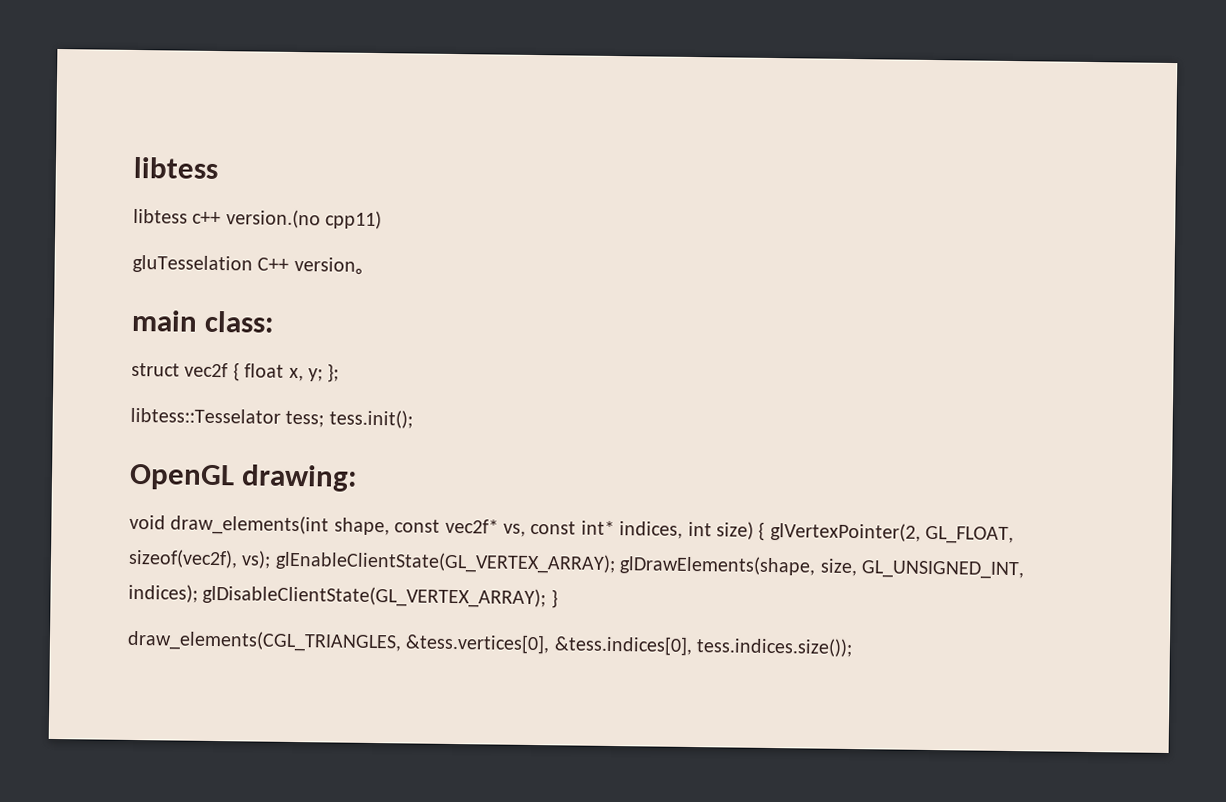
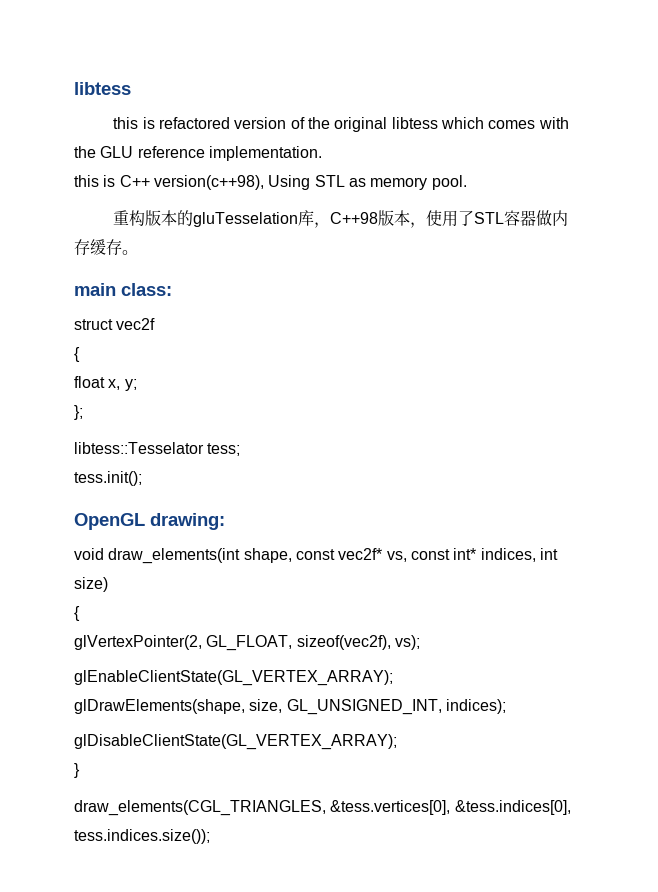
[133,208,383,230] [132,254,356,274] libtess c++ version.(no cpp11) // gluTesselation C++ version -> [113,117,569,132] [74,146,322,161] [74,175,467,190] [113,210,569,228] [74,239,122,255] this is refactored version of the original libtess which comes with the GLU reference implementation. // this is C++ version(c++98), Using STL as memory pool. // 重构版本的gluTesselation库，C++98版本，使用了STL容器做内存缓存
[232,362,240,382] { -> [74,347,80,362] // { //
(323, 375) none -> (137, 385) //
(325, 419) none -> (241, 449) //
[758,521,766,541] { -> [74,606,80,621] // { //
(272, 559) none -> (420, 642) //
(616, 562) none -> (393, 678) //
(198, 593) none -> (506, 706) //
(547, 596) none -> (397, 742) //

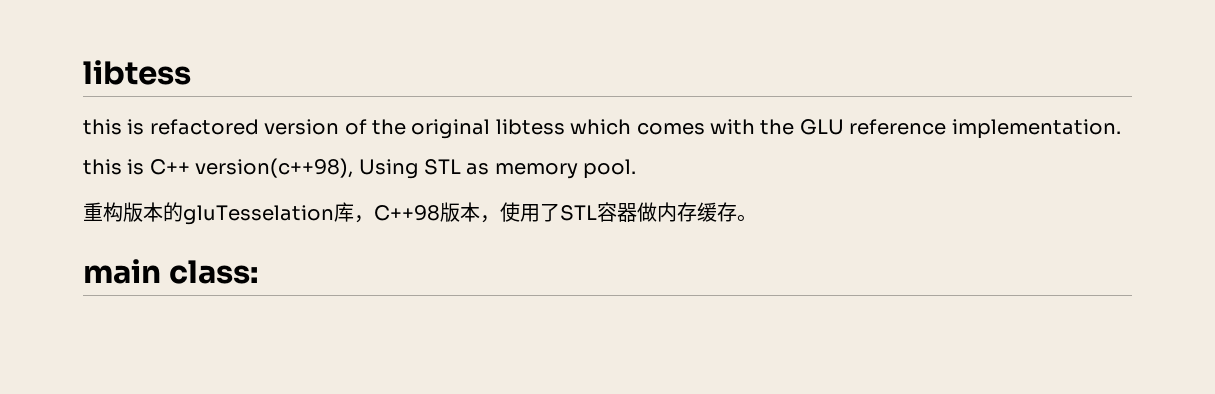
[74,318,156,330] [74,347,80,362] [74,376,137,391] [74,405,83,420] [74,442,241,456] [74,471,142,486] [74,513,225,530] [74,548,558,564] [74,577,108,592] [74,606,80,621] [74,635,420,651] [74,670,393,686] [74,699,506,715] [74,734,397,750] [74,763,80,778] [74,800,571,816] [74,829,210,844] // struct vec2f // { // float x, y; // }; // libtess::Tesselator tess; // tess.init(); // OpenGL drawing: // void draw_elements(int shape, const vec2f* vs, const int* indices, int size) // { // glVertexPointer(2, GL_FLOAT, sizeof(vec2f), vs); // glEnableClientState(GL_VERTEX_ARRAY); // glDrawElements(shape, size, GL_UNSIGNED_INT, indices); // glDisableClientState(GL_VERTEX_ARRAY); // } // draw_elements(CGL_TRIANGLES, &tess.vertices[0], &tess.indices[0], tess.indices.size()); -> (259, 272) none

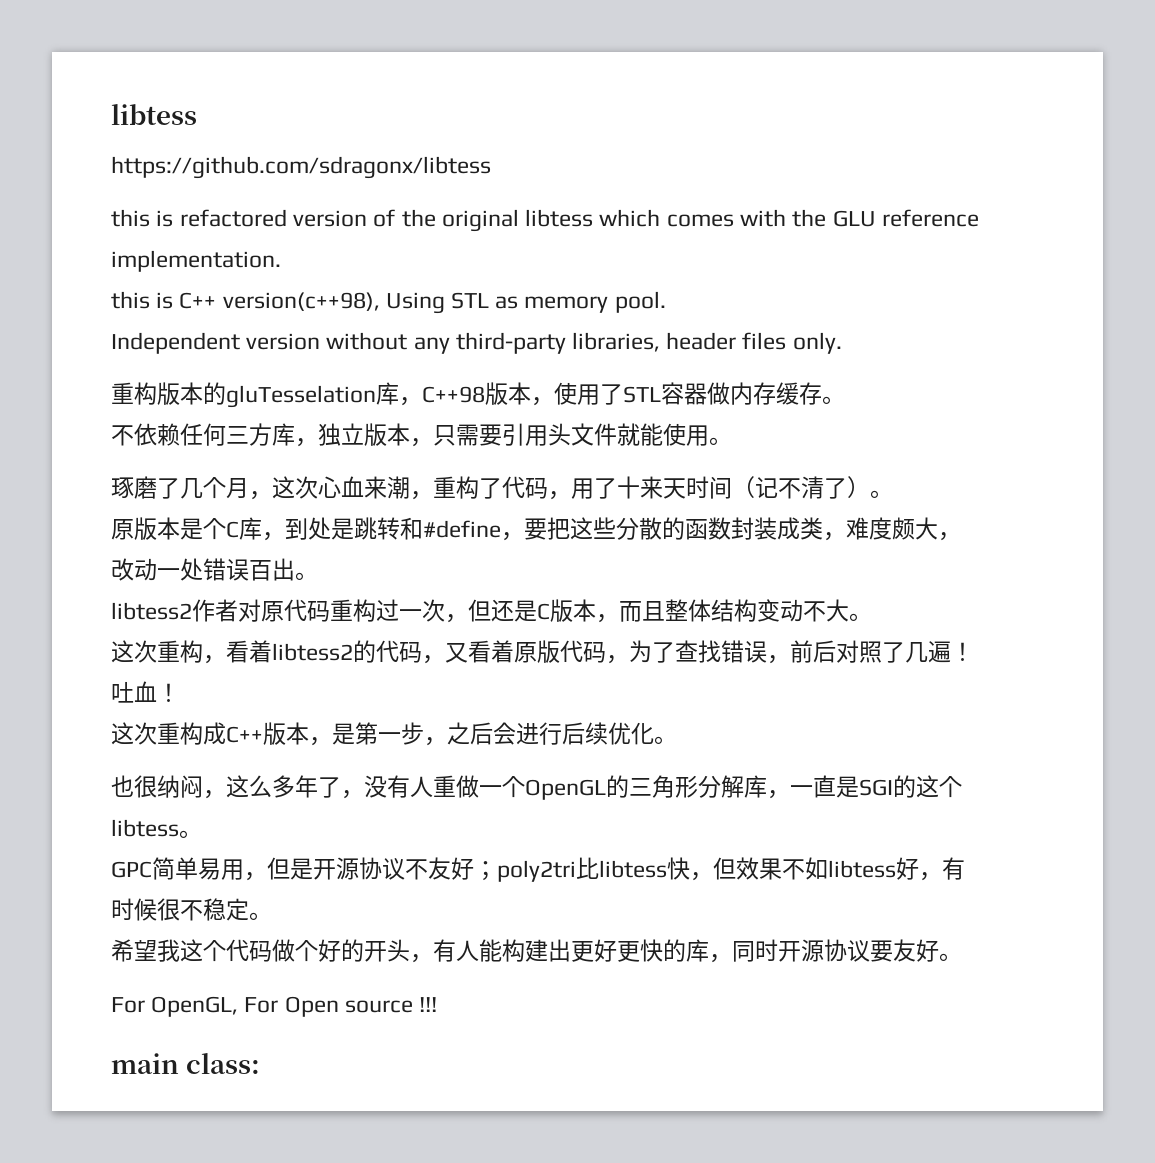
[83,60,191,85] libtess -> [111,104,197,125] [111,156,491,179] libtess // https://github.com/sdragonx/libtess
(637, 169) none -> [111,332,842,354] // Independent version without any third-party libraries, header files only.
(757, 218) none -> [111,423,732,447] [111,476,893,500] [111,517,961,541] [111,558,318,581] [111,599,872,623] [111,640,974,664] [111,681,180,703] [111,722,677,746] [111,775,962,800] [111,819,202,838] [111,857,965,882] [111,898,272,921] [111,939,962,963] [111,996,438,1017] // 不依赖任何三方库，独立版本，只需要引用头文件就能使用。 // 琢磨了几个月，这次心血来潮，重构了代码，用了十来天时间（记不清了）。 // 原版本是个C库，到处是跳转和#define，要把这些分散的函数封装成类，难度颇大，改动一处错误百出。 // libtess2作者对原代码重构过一次，但还是C版本，而且整体结构变动不大。 // 这次重构，看着libtess2的代码，又看着原版代码，为了查找错误，前后对照了几遍！吐血！ // 这次重构成C++版本，是第一步，之后会进行后续优化。 // 也很纳闷，这么多年了，没有人重做一个OpenGL的三角形分解库，一直是SGI的这个libtess。 // GPC简单易用，但是开源协议不友好；poly2tri比libtess快，但效果不如libtess好，有时候很不稳定。 // 希望我这个代码做个好的开头，有人能构建出更好更快的库，同时开源协议要友好。 // For OpenGL, For Open source !!!

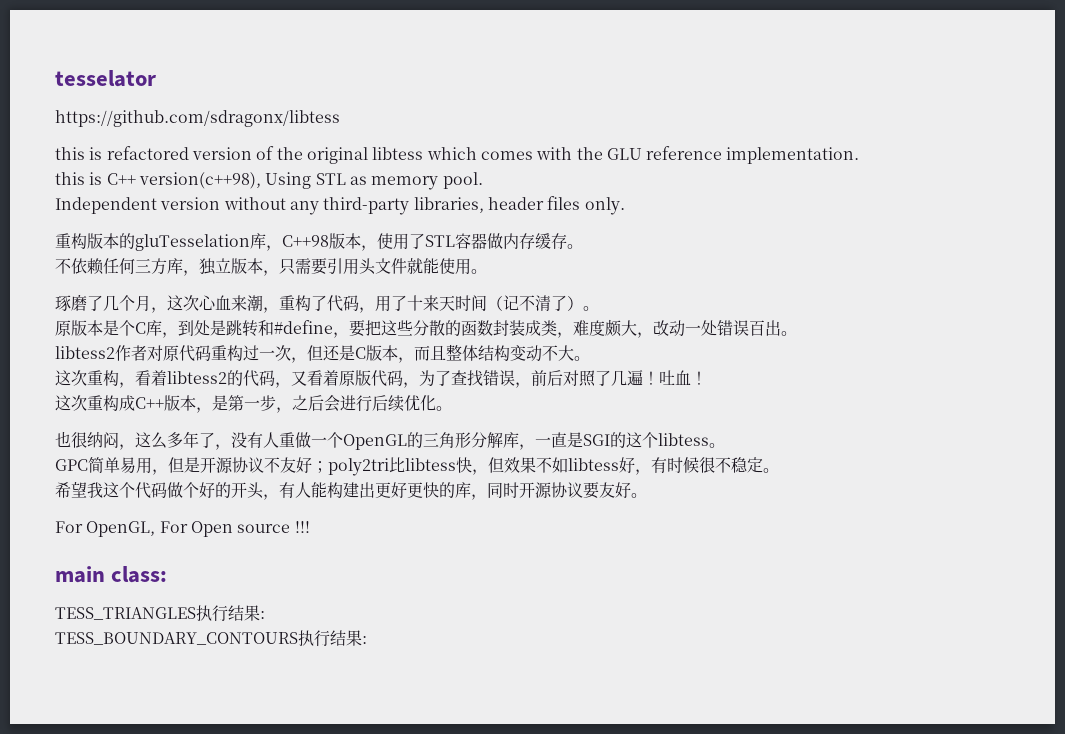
[111,104,197,125] libtess -> [55,70,156,87] tesselator
(261, 1063) none -> [55,605,265,622] [55,630,367,647] // TESS_TRIANGLES执行结果: // TESS_BOUNDARY_CONTOURS执行结果:

